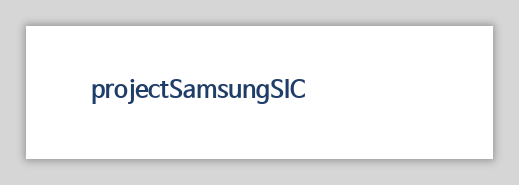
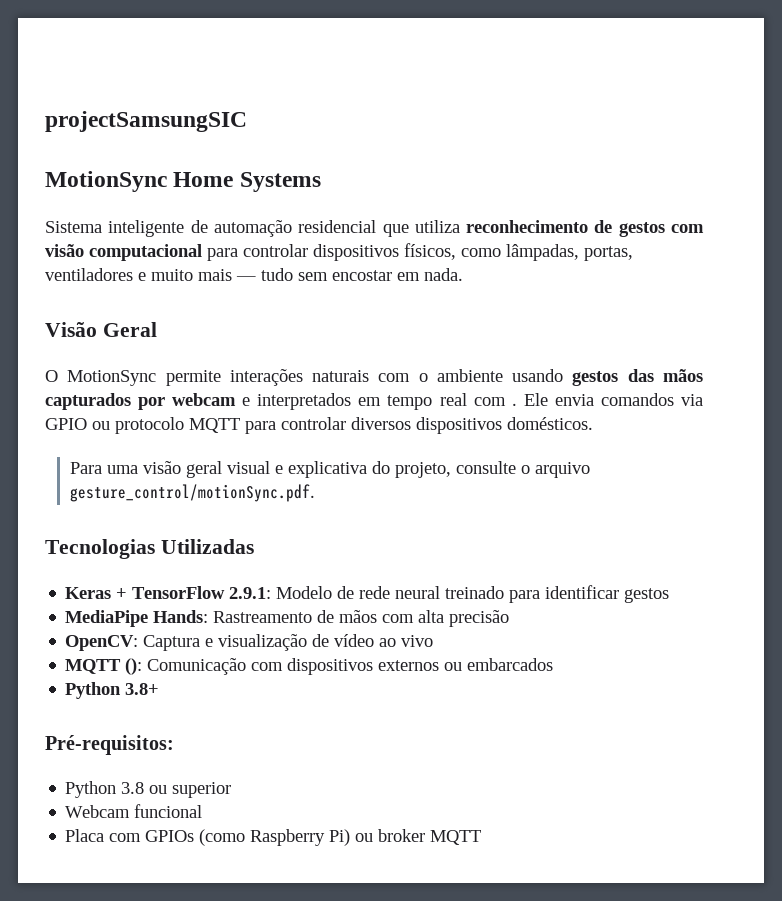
(305, 91) none -> [45,171,321,192] [45,220,704,237] [45,243,633,261] [45,268,463,281] [45,322,157,337] [45,369,703,386] [45,393,704,410] [45,417,593,434] [70,461,591,478] [70,484,316,502] [45,539,254,559] [65,585,670,603] [65,610,510,627] [65,634,434,651] [65,658,554,675] [65,682,160,699] [45,735,174,755] [65,781,232,798] [65,804,203,818] [65,829,482,846] // MotionSync Home Systems // Sistema inteligente de automação residencial que utiliza reconhecimento de gestos com visão computacional para controlar dispositivos físicos, como lâmpadas, portas, ventiladores e muito mais — tudo sem encostar em nada. // Visão Geral // O MotionSync permite interações naturais com o ambiente usando gestos das mãos capturados por webcam e interpretados em tempo real com . Ele envia comandos via GPIO ou protocolo MQTT para controlar diversos dispositivos domésticos. // Para uma visão geral visual e explicativa do projeto, consulte o arquivo gesture_control/motionSync.pdf. // Tecnologias Utilizadas // Keras + TensorFlow 2.9.1: Modelo de rede neural treinado para identificar gestos // MediaPipe Hands: Rastreamento de mãos com alta precisão // OpenCV: Captura e visualização de vídeo ao vivo // MQTT (): Comunicação com dispositivos externos ou embarcados // Python 3.8+ // Pré-requisitos: // Python 3.8 ou superior // Webcam funcional // Placa com GPIOs (como Raspberry Pi) ou broker MQTT

